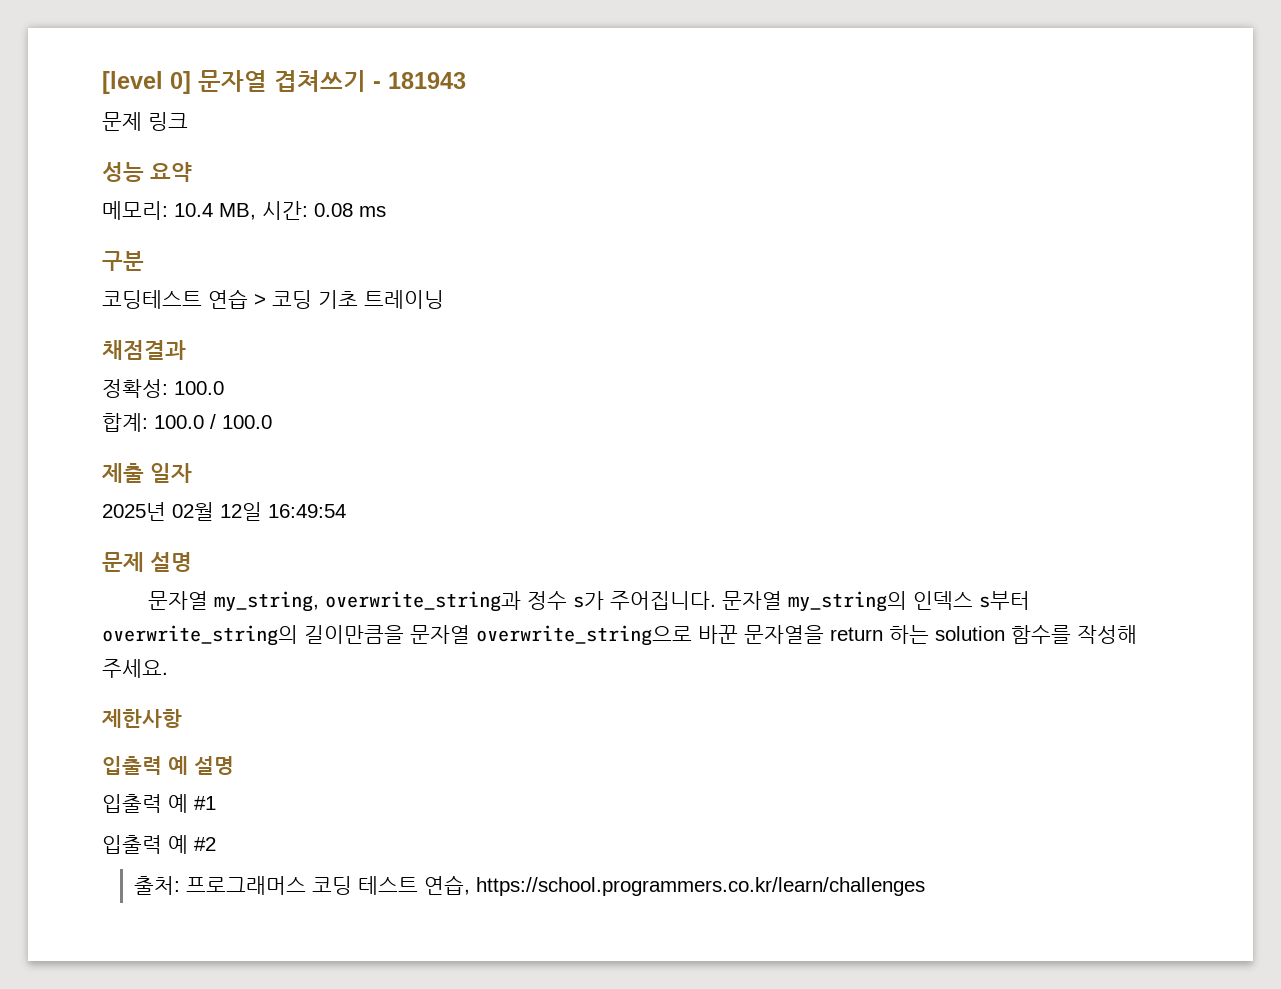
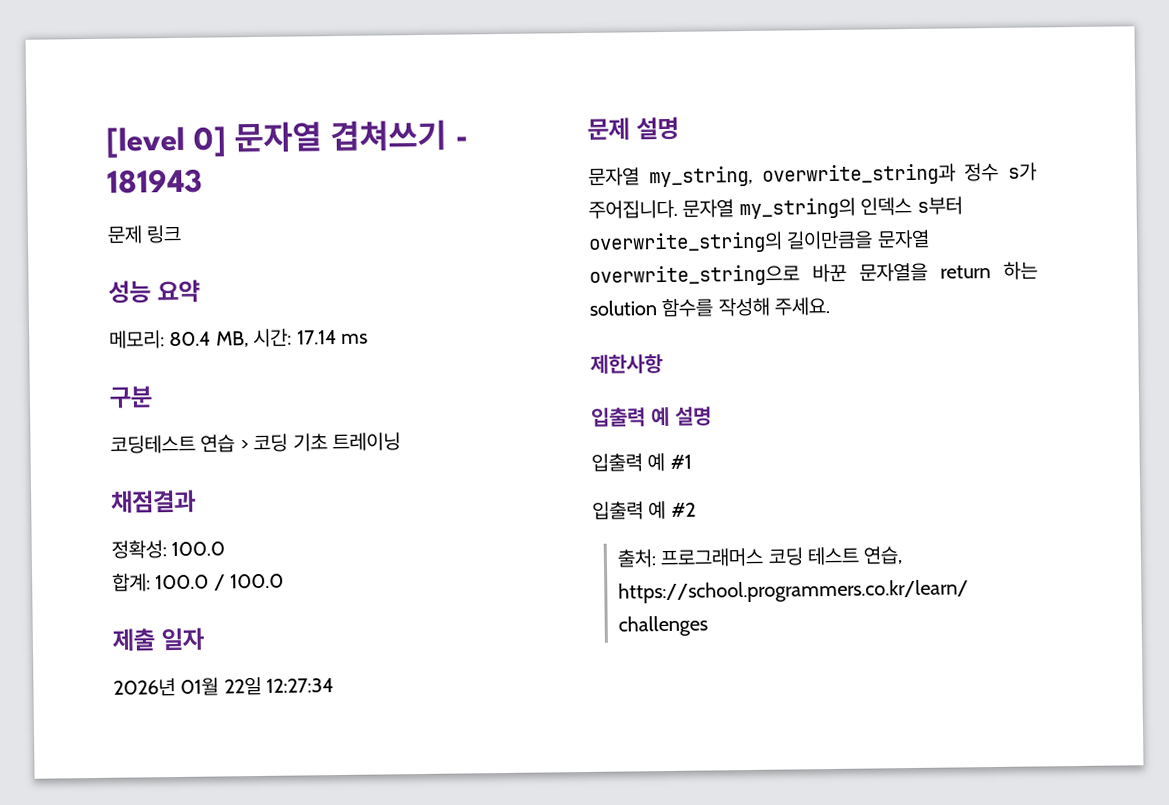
[174,203,213,217] 10.4 -> [169,331,212,347] 80.4
[314,203,353,217] 0.08 -> [296,330,337,345] 17.14
[102,502,346,521] 2025년 02월 12일 16:49:54 -> [113,676,335,697] 2026년 01월 22일 12:27:34

